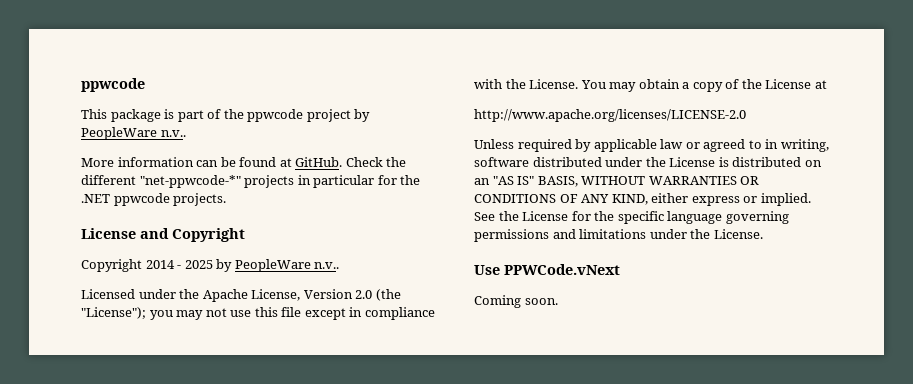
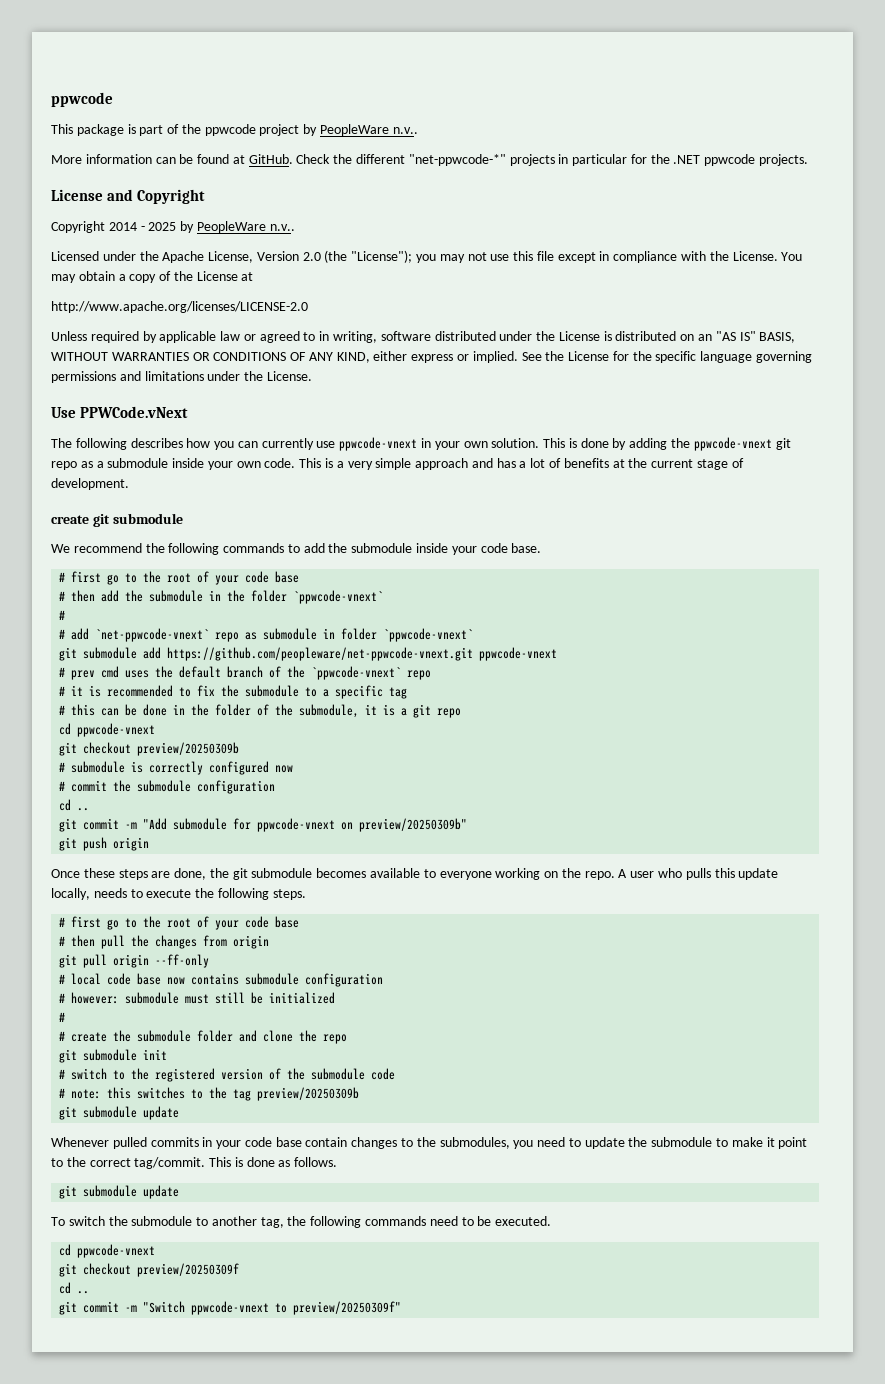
[474,295,558,308] Coming soon. -> [51,437,791,451] [51,458,744,470] [51,478,129,490] [51,513,183,527] [51,543,542,555] [59,571,300,585] [59,590,384,604] [59,610,66,620] [59,628,474,642] [59,647,558,661] [59,666,432,680] [59,685,408,699] [59,704,462,718] [59,723,156,737] [59,742,240,756] [59,761,294,775] [59,780,276,794] [59,799,90,811] [59,818,468,832] [59,837,150,851] [51,868,779,880] [51,888,306,900] [59,916,300,930] [59,935,270,949] [59,954,210,968] [59,973,384,987] [59,992,336,1004] [59,1012,66,1022] [59,1030,348,1044] [59,1049,168,1063] [59,1068,396,1082] [59,1087,360,1101] [59,1106,180,1120] [51,1137,808,1149] [51,1157,338,1169] [59,1185,180,1199] [51,1216,552,1228] [59,1244,156,1258] [59,1263,240,1277] [59,1282,90,1294] [59,1301,402,1315] The following describes how you can currently use ppwcode-vnext in your own solution. This is done by adding the ppwcode-vnext git repo as a submodule inside your own code. This is a very simple approach and has a lot of benefits at the current stage of development. // create git submodule // We recommend the following commands to add the submodule inside your code base. // # first go to the root of your code base // # then add the submodule in the folder `ppwcode-vnext` // # // # add `net-ppwcode-vnext` repo as submodule in folder `ppwcode-vnext` // git submodule add https://github.com/peopleware/net-ppwcode-vnext.git ppwcode-vnext // # prev cmd uses the default branch of the `ppwcode-vnext` repo // # it is recommended to fix the submodule to a specific tag // # this can be done in the folder of the submodule, it is a git repo // cd ppwcode-vnext // git checkout preview/20250309b // # submodule is correctly configured now // # commit the submodule configuration // cd .. // git commit -m "Add submodule for ppwcode-vnext on preview/20250309b" // git push origin // Once these steps are done, the git submodule becomes available to everyone working on the repo. A user who pulls this update locally, needs to execute the following steps. // # first go to the root of your code base // # then pull the changes from origin // git pull origin --ff-only // # local code base now contains submodule configuration // # however: submodule must still be initialized // # // # create the submodule folder and clone the repo // git submodule init // # switch to the registered version of the submodule code // # note: this switches to the tag preview/20250309b // git submodule update // Whenever pulled commits in your code base contain changes to the submodules, you need to update the submodule to make it point to the correct tag/commit. This is done as follows. // git submodule update // To switch the submodule to another tag, the following commands need to be executed. // cd ppwcode-vnext // git checkout preview/20250309f // cd .. // git commit -m "Switch ppwcode-vnext to preview/20250309f"

